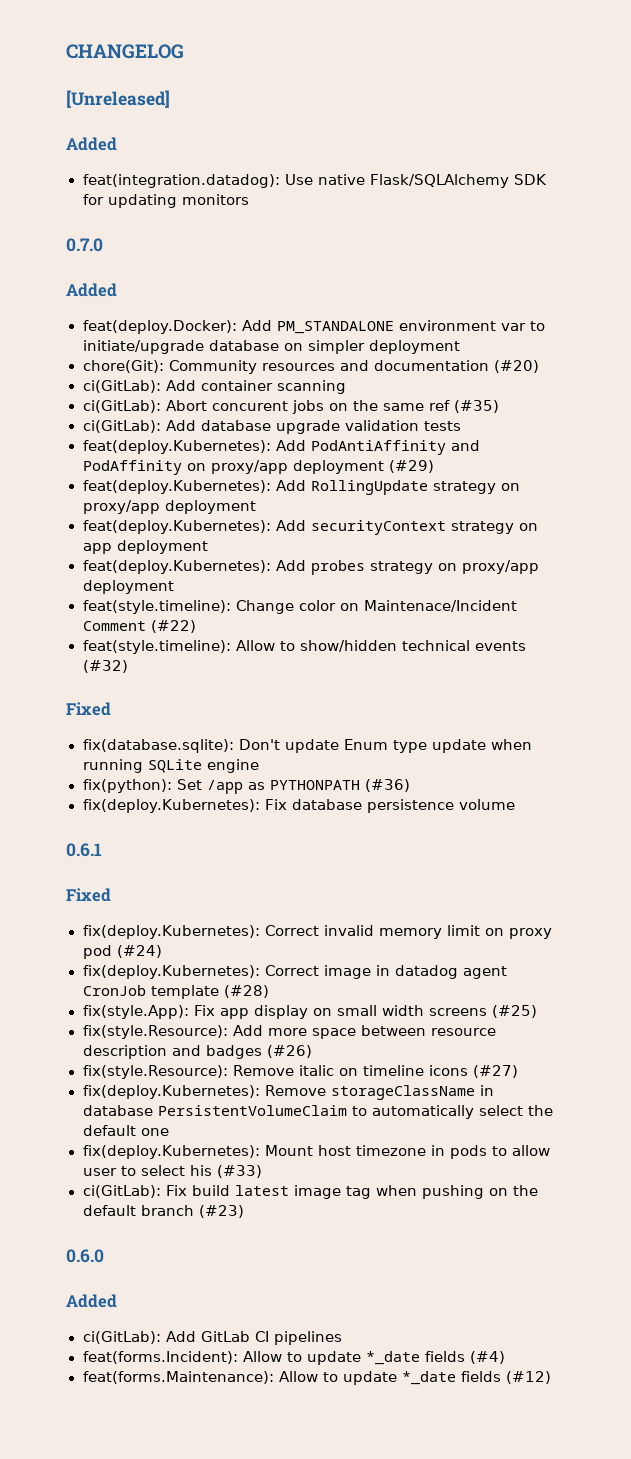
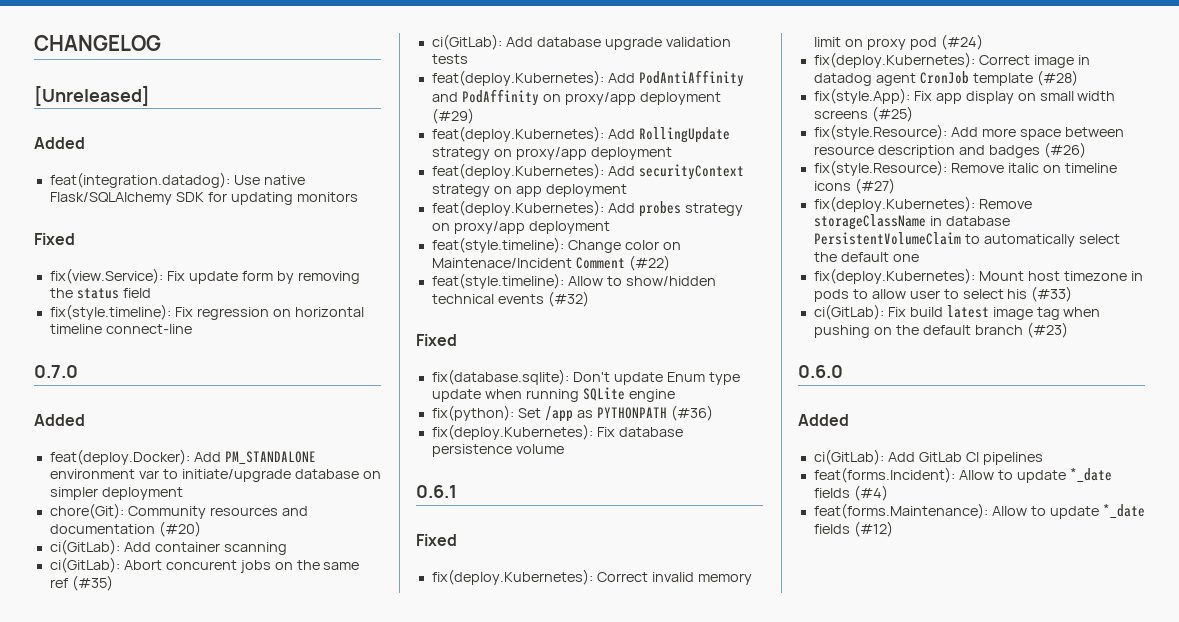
(249, 199) none -> [34,233,75,245] [49,268,360,284] [49,288,151,299] [49,304,364,320] [49,324,192,334] // Fixed // fix(view.Service): Fix update form by removing the status field // fix(style.timeline): Fix regression on horizontal timeline connect-line

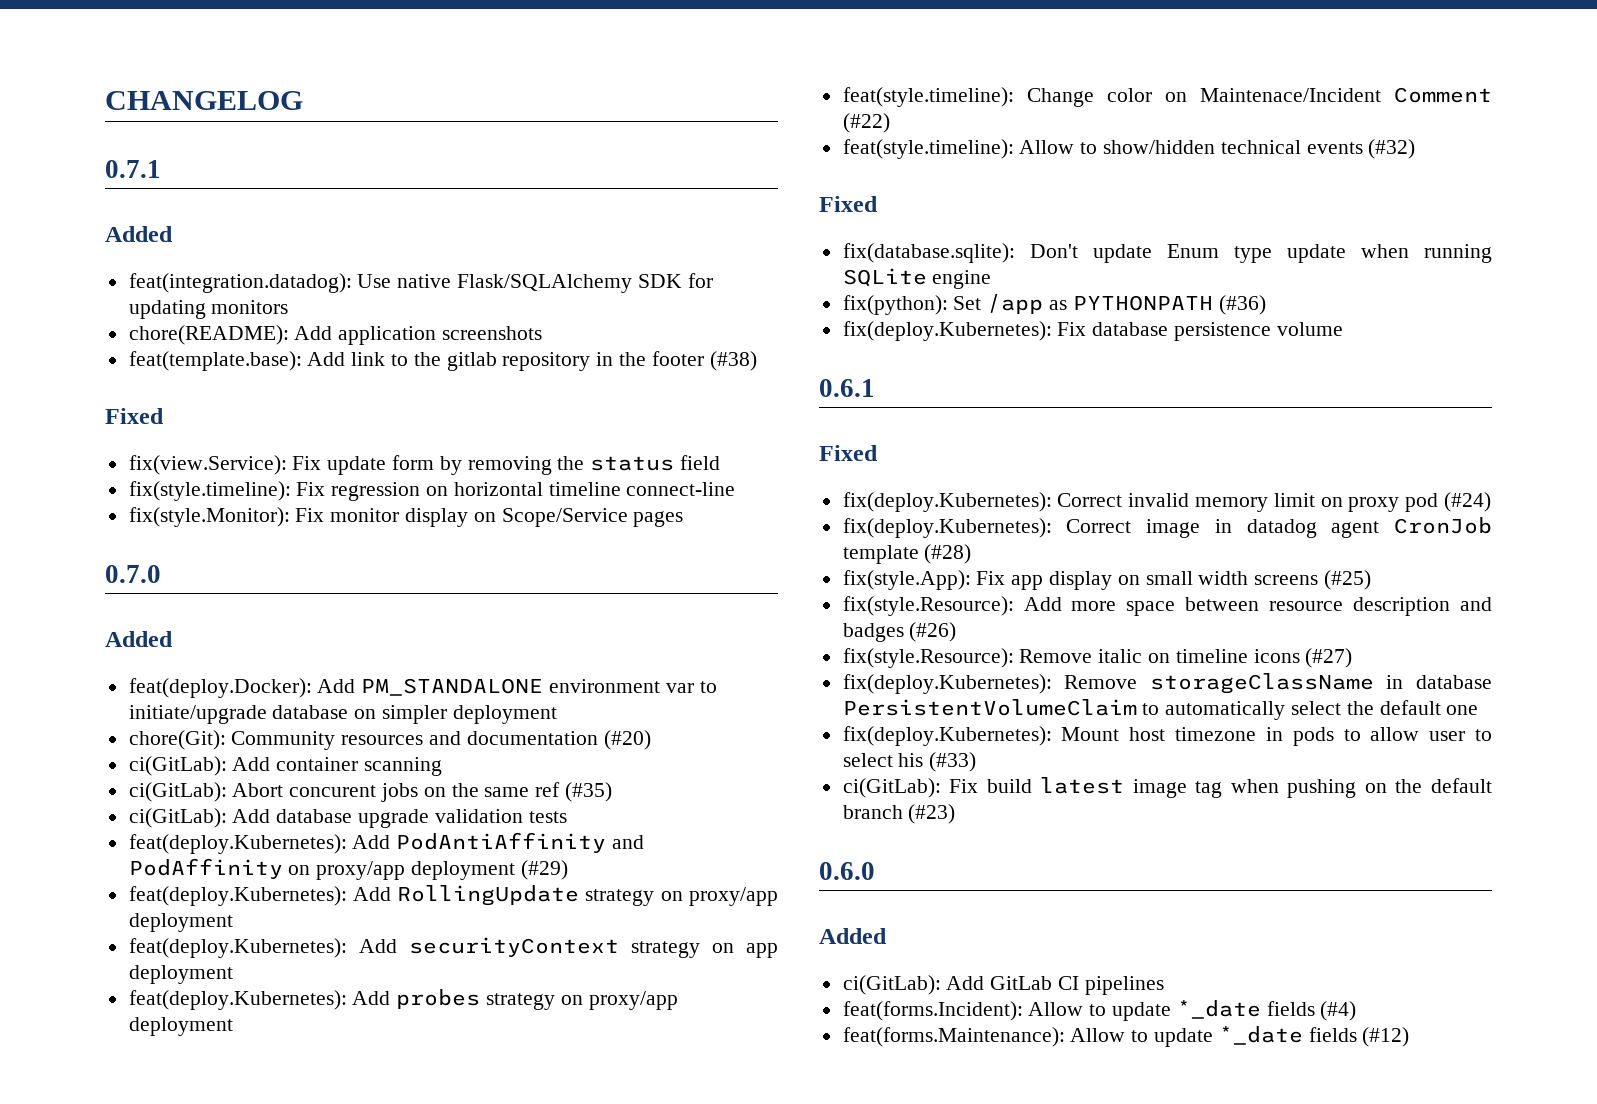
[34,86,150,106] [Unreleased] -> [105,160,161,178] 0.7.1
(358, 197) none -> [128,325,543,345] [128,351,757,371] // chore(README): Add application screenshots // feat(template.base): Add link to the gitlab repository in the footer (#38)
(192, 329) none -> [128,507,684,527] // fix(style.Monitor): Fix monitor display on Scope/Service pages

